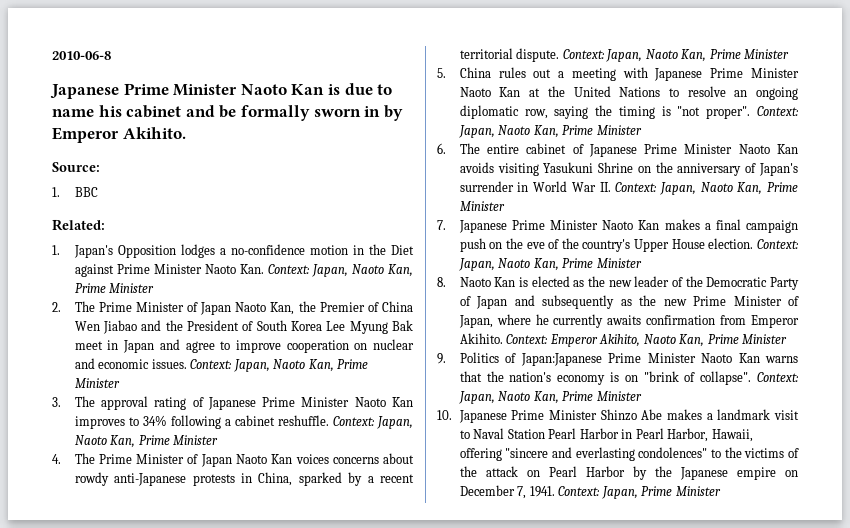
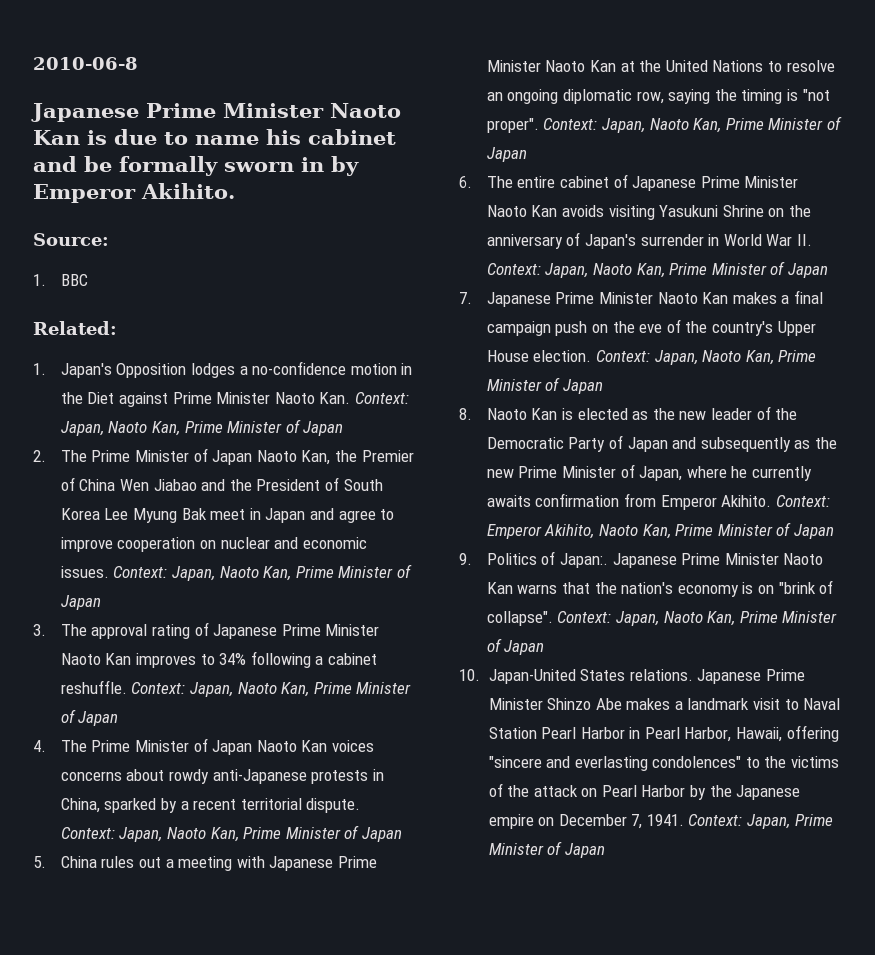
(155, 288) none -> [285,419,344,436] of Japan
(120, 383) none -> [396,564,412,578] [60,595,101,610] of Japan
(219, 440) none -> [60,709,119,726] of Japan
(790, 54) none -> [344,825,402,842] of Japan
(642, 130) none -> [826,116,842,130] [486,147,527,162] of Japan
(505, 206) none -> [770,261,828,278] of Japan
(642, 263) none -> [545,377,603,394] of Japan
(788, 339) none -> [776,522,834,539] of Japan
[520,353,602,366] Japan:Japanese -> [559,553,677,568] Japan:. Japanese
(642, 396) none -> [486,638,545,655] of Japan
(452, 415) none -> [488,669,693,684] Japan-United States relations.
(721, 491) none -> [547,841,605,858] of Japan

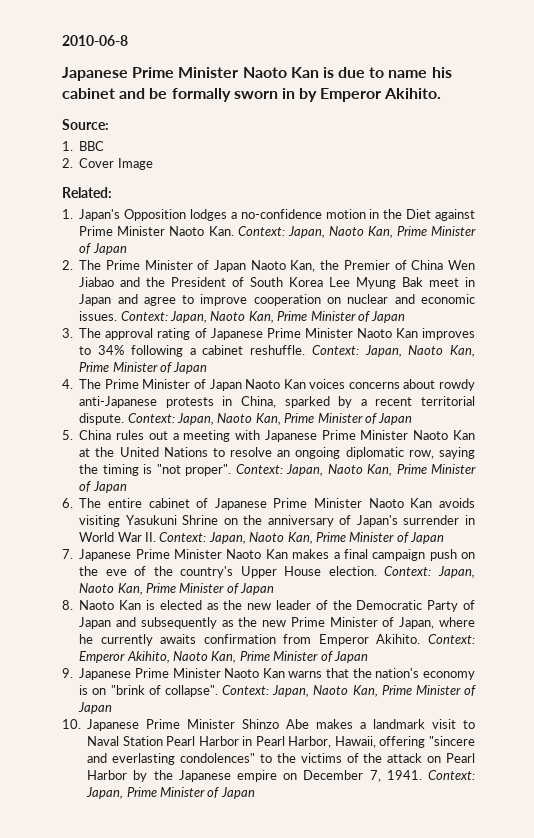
(88, 280) none -> [62,158,153,170] // 2. Cover Image
[486,551,608,568] Politics of Japan:. -> (73, 673) none
[488,669,693,684] Japan-United States relations. -> (81, 724) none

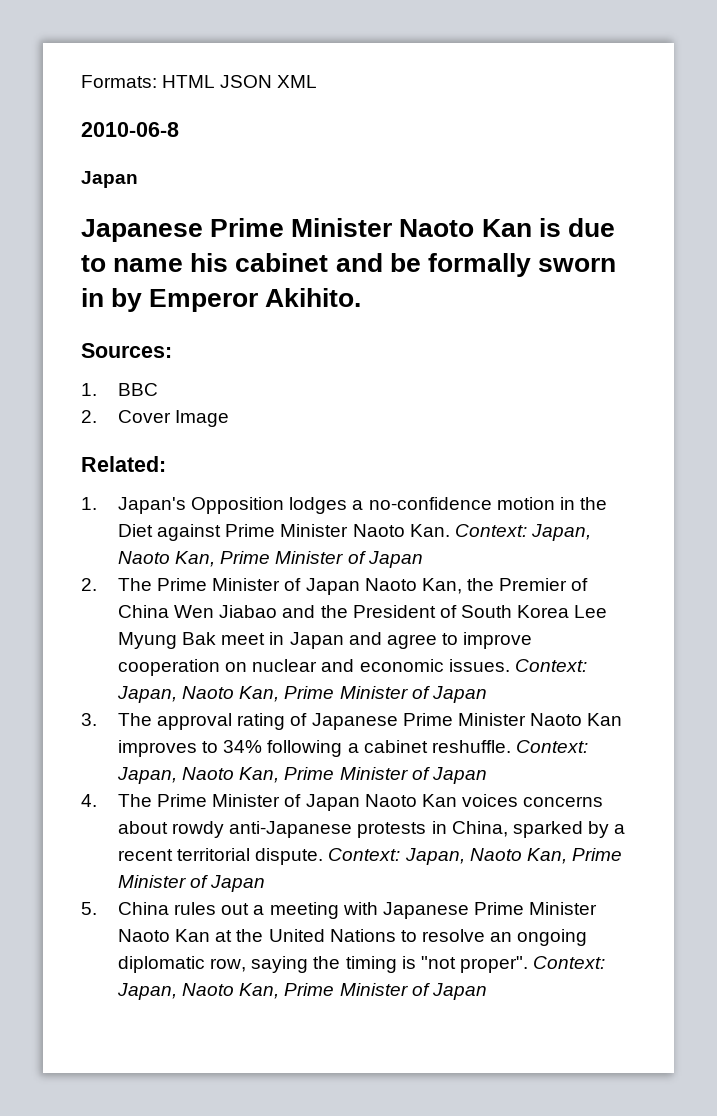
(62, 40) none -> [81,75,318,88] Formats: HTML JSON XML //
(128, 40) none -> [81,171,138,188] // Japan
[62,119,109,130] Source: -> [81,343,172,358] Sources:
[62,498,476,510] [79,515,475,527] [79,532,444,544] [62,549,475,561] [79,566,475,578] [79,583,275,595] [62,600,475,612] [79,617,475,629] [79,634,475,646] [79,651,368,663] [62,668,476,680] [79,685,477,697] [78,702,113,714] [62,719,476,731] [87,736,475,748] [87,753,475,765] [87,770,476,782] [86,787,255,799] // 6. The entire cabinet of Japanese Prime Minister Naoto Kan avoids visiting Yasukuni Shrine on the anniversary of Japan's surrender in World War II. Context: Japan, Naoto Kan, Prime Minister of Japan // 7. Japanese Prime Minister Naoto Kan makes a final campaign push on the eve of the country's Upper House election. Context: Japan, Naoto Kan, Prime Minister of Japan // 8. Naoto Kan is elected as the new leader of the Democratic Party of Japan and subsequently as the new Prime Minister of Japan, where he currently awaits confirmation from Emperor Akihito. Context: Emperor Akihito, Naoto Kan, Prime Minister of Japan // 9. Japanese Prime Minister Naoto Kan warns that the nation's economy is on "brink of collapse". Context: Japan, Naoto Kan, Prime Minister of Japan // 10. Japanese Prime Minister Shinzo Abe makes a landmark visit to Naval Station Pearl Harbor in Pearl Harbor, Hawaii, offering "sincere and everlasting condolences" to the victims of the attack on Pearl Harbor by the Japanese empire on December 7, 1941. Context: Japan, Prime Minister of Japan -> (487, 991) none

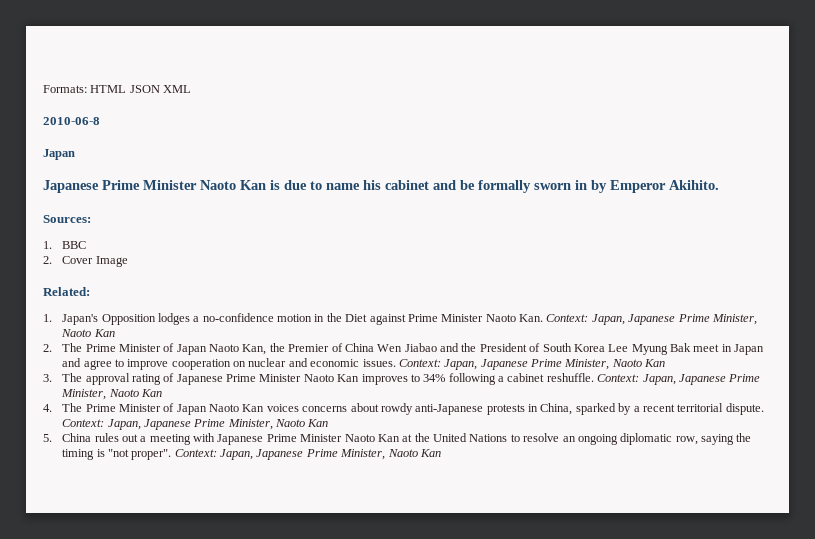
[118,551,423,568] Naoto Kan, Prime Minister of Japan -> [628,314,757,325] [61,329,115,337] Japanese Prime Minister, Naoto Kan
[182,686,487,703] Naoto Kan, Prime Minister of Japan -> [480,359,666,370] Japanese Prime Minister, Naoto Kan
[182,767,487,784] Naoto Kan, Prime Minister of Japan -> [678,374,761,385] [61,389,162,400] Japanese Prime Minister, Naoto Kan
[469,848,622,864] [118,875,266,892] Naoto Kan, Prime Minister of Japan -> [143,419,329,430] Japanese Prime Minister, Naoto Kan
[182,983,487,1000] Naoto Kan, Prime Minister of Japan -> [256,449,441,460] Japanese Prime Minister, Naoto Kan

